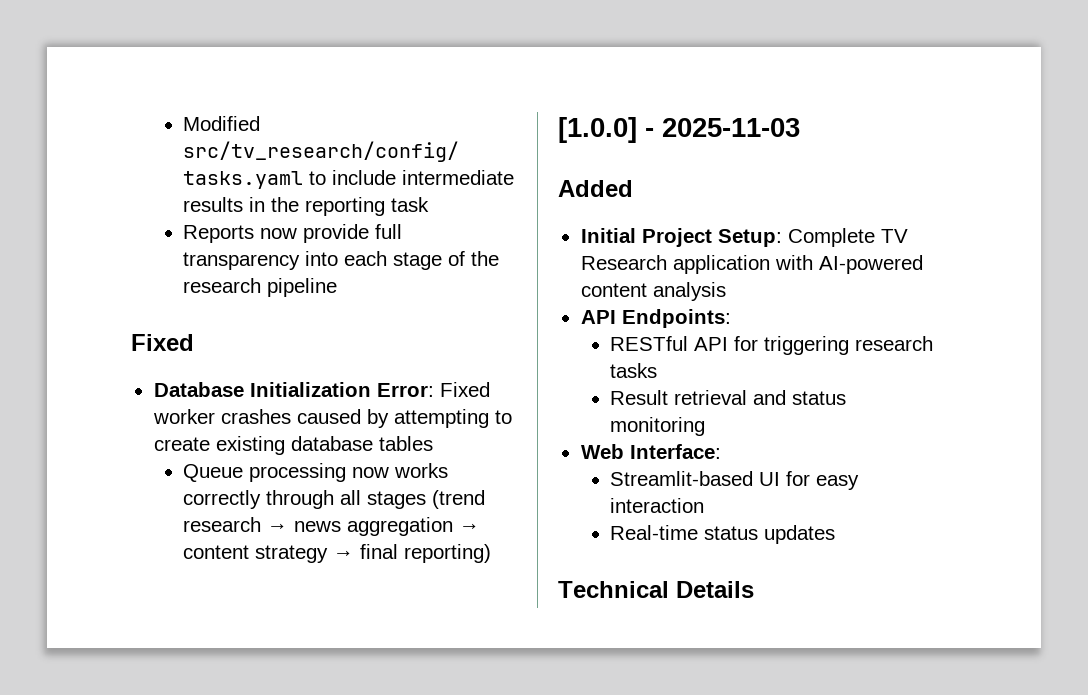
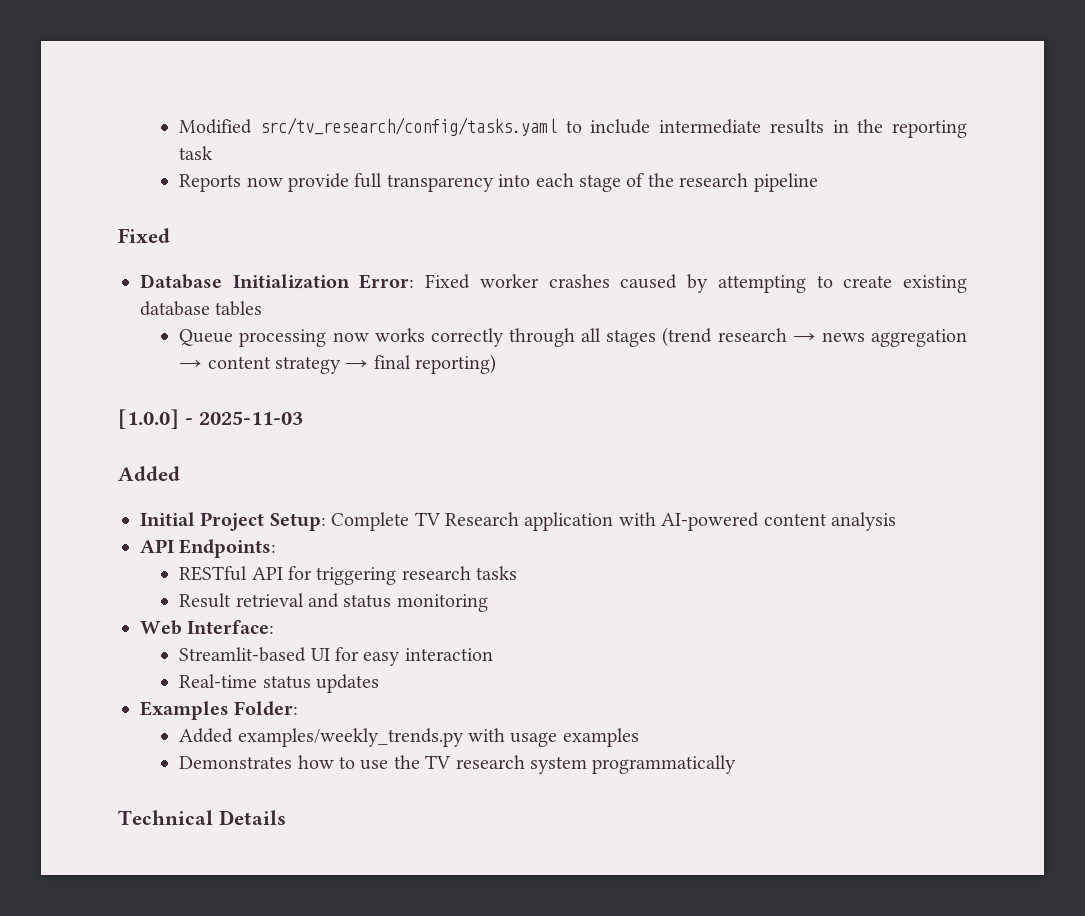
(836, 534) none -> [140,701,299,720] [179,728,639,747] [179,755,737,774] // Examples Folder: // Added examples/weekly_trends.py with usage examples // Demonstrates how to use the TV research system programmatically

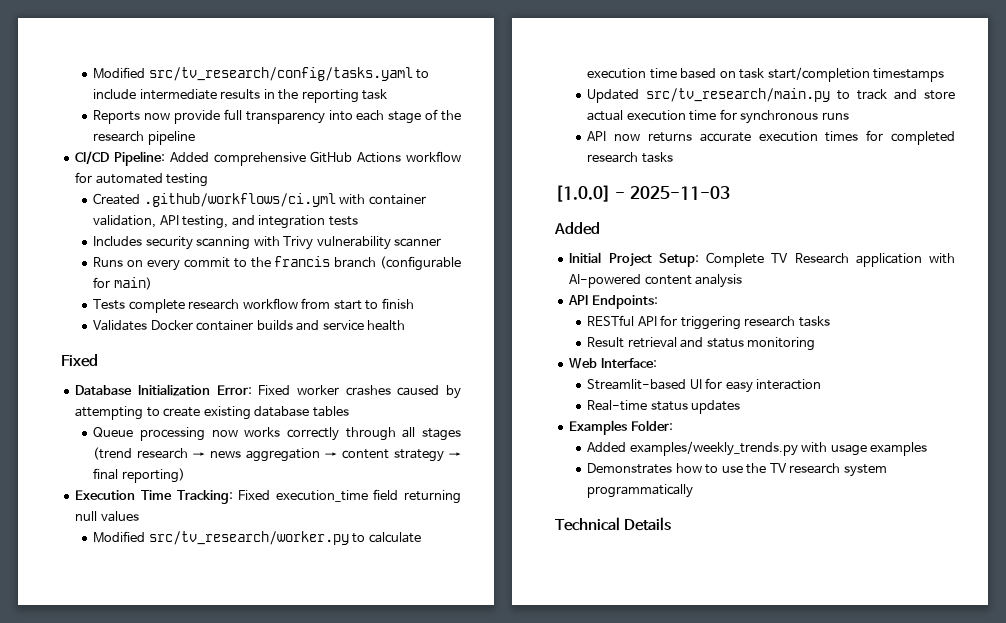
(818, 182) none -> [75,151,461,166] [75,172,209,187] [93,193,426,207] [93,215,358,229] [93,236,442,250] [93,256,461,271] [93,277,152,290] [93,298,414,313] [93,320,406,331] // CI/CD Pipeline: Added comprehensive GitHub Actions workflow for automated testing // Created .github/workflows/ci.yml with container validation, API testing, and integration tests // Includes security scanning with Trivy vulnerability scanner // Runs on every commit to the francis branch (configurable for main) // Tests complete research workflow from start to finish // Validates Docker container builds and service health
(497, 364) none -> [75,489,461,504] [75,511,139,522] [93,531,421,545] [587,67,945,82] [587,88,955,103] [587,109,849,124] [587,130,955,145] [587,152,673,163] // Execution Time Tracking: Fixed execution_time field returning null values // Modified src/tv_research/worker.py to calculate execution time based on task start/completion timestamps // Updated src/tv_research/main.py to track and store actual execution time for synchronous runs // API now returns accurate execution times for completed research tasks

